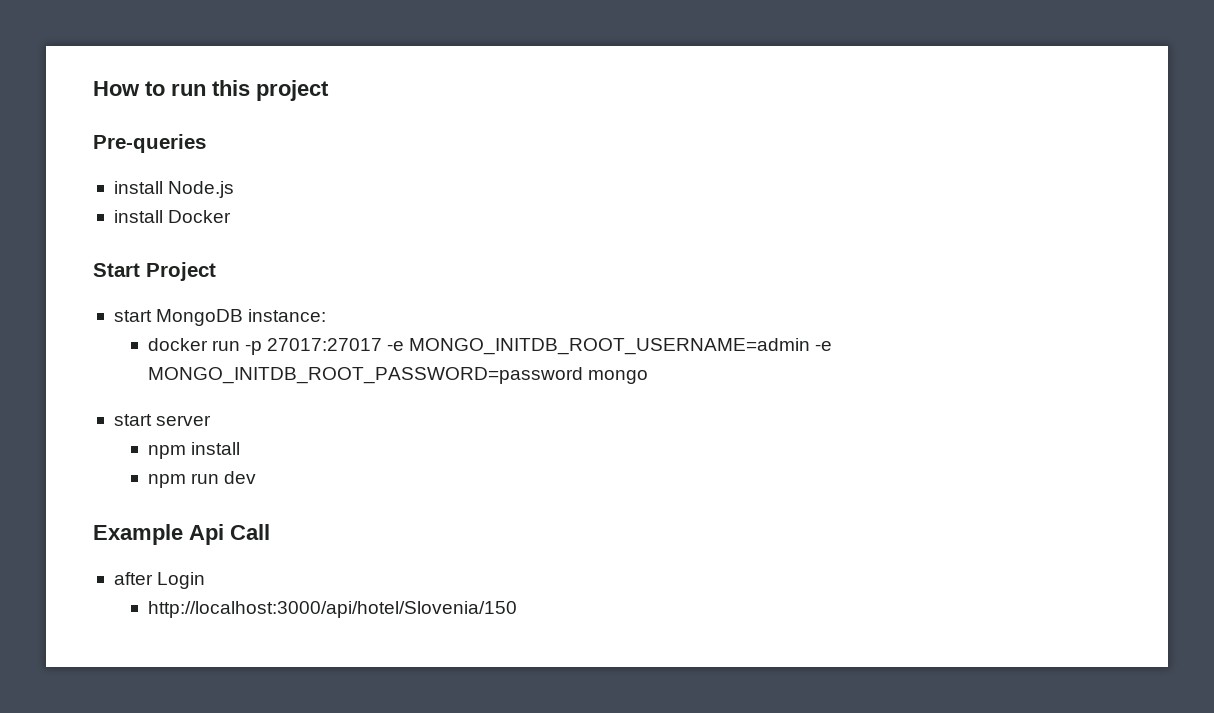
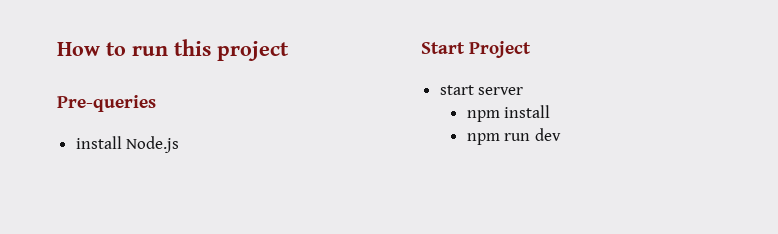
[113,210,232,223] // install Docker -> (180, 144) none
[113,309,327,326] [147,338,833,355] [147,367,648,384] // start MongoDB instance: // docker run -p 27017:27017 -e MONGO_INITDB_ROOT_USERNAME=admin -e MONGO_INITDB_ROOT_PASSWORD=password mongo -> (532, 49) none
[93,524,270,545] [113,572,206,589] [147,601,517,618] // Example Api Call // after Login // http://localhost:3000/api/hotel/Slovenia/150 -> (561, 134) none

